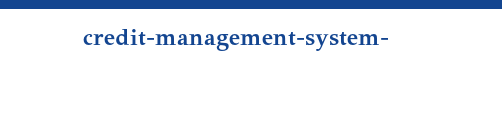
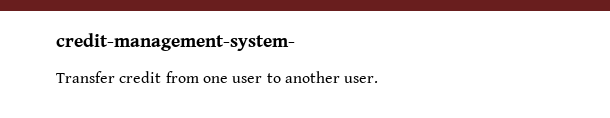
(389, 40) none -> [56,71,379,83] // Transfer credit from one user to another user.

